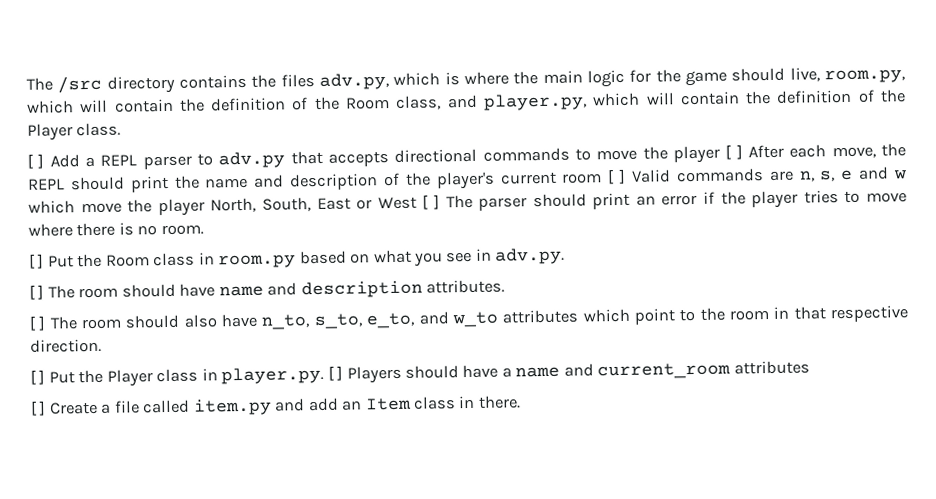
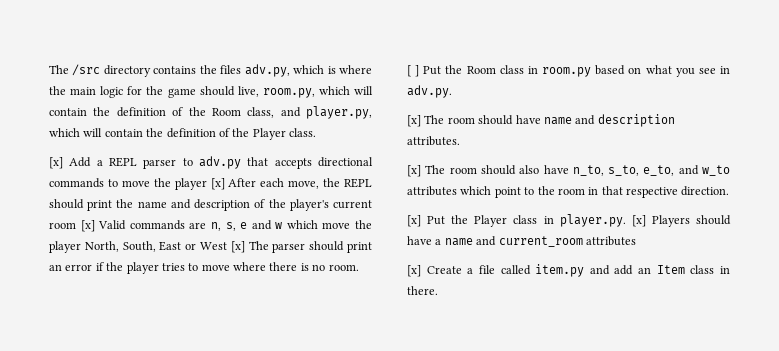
[27,153,45,169] [ ] -> [49,157,63,169] [x]
[725,144,743,160] [ ] -> [210,178,225,190] [x]
[607,168,627,185] [ ] -> [80,220,95,232] [x]
[422,194,440,210] [ ] -> [230,241,245,253] [x]
[29,284,45,300] [ ] -> [407,115,421,127] [x]
[29,315,47,331] [ ] -> [407,165,421,177] [x]
[30,369,46,385] [ ] -> [407,215,421,227] [x]
[327,365,344,381] [ ] -> [631,215,646,227] [x]
[30,400,47,416] [ ] -> [407,265,421,277] [x]

